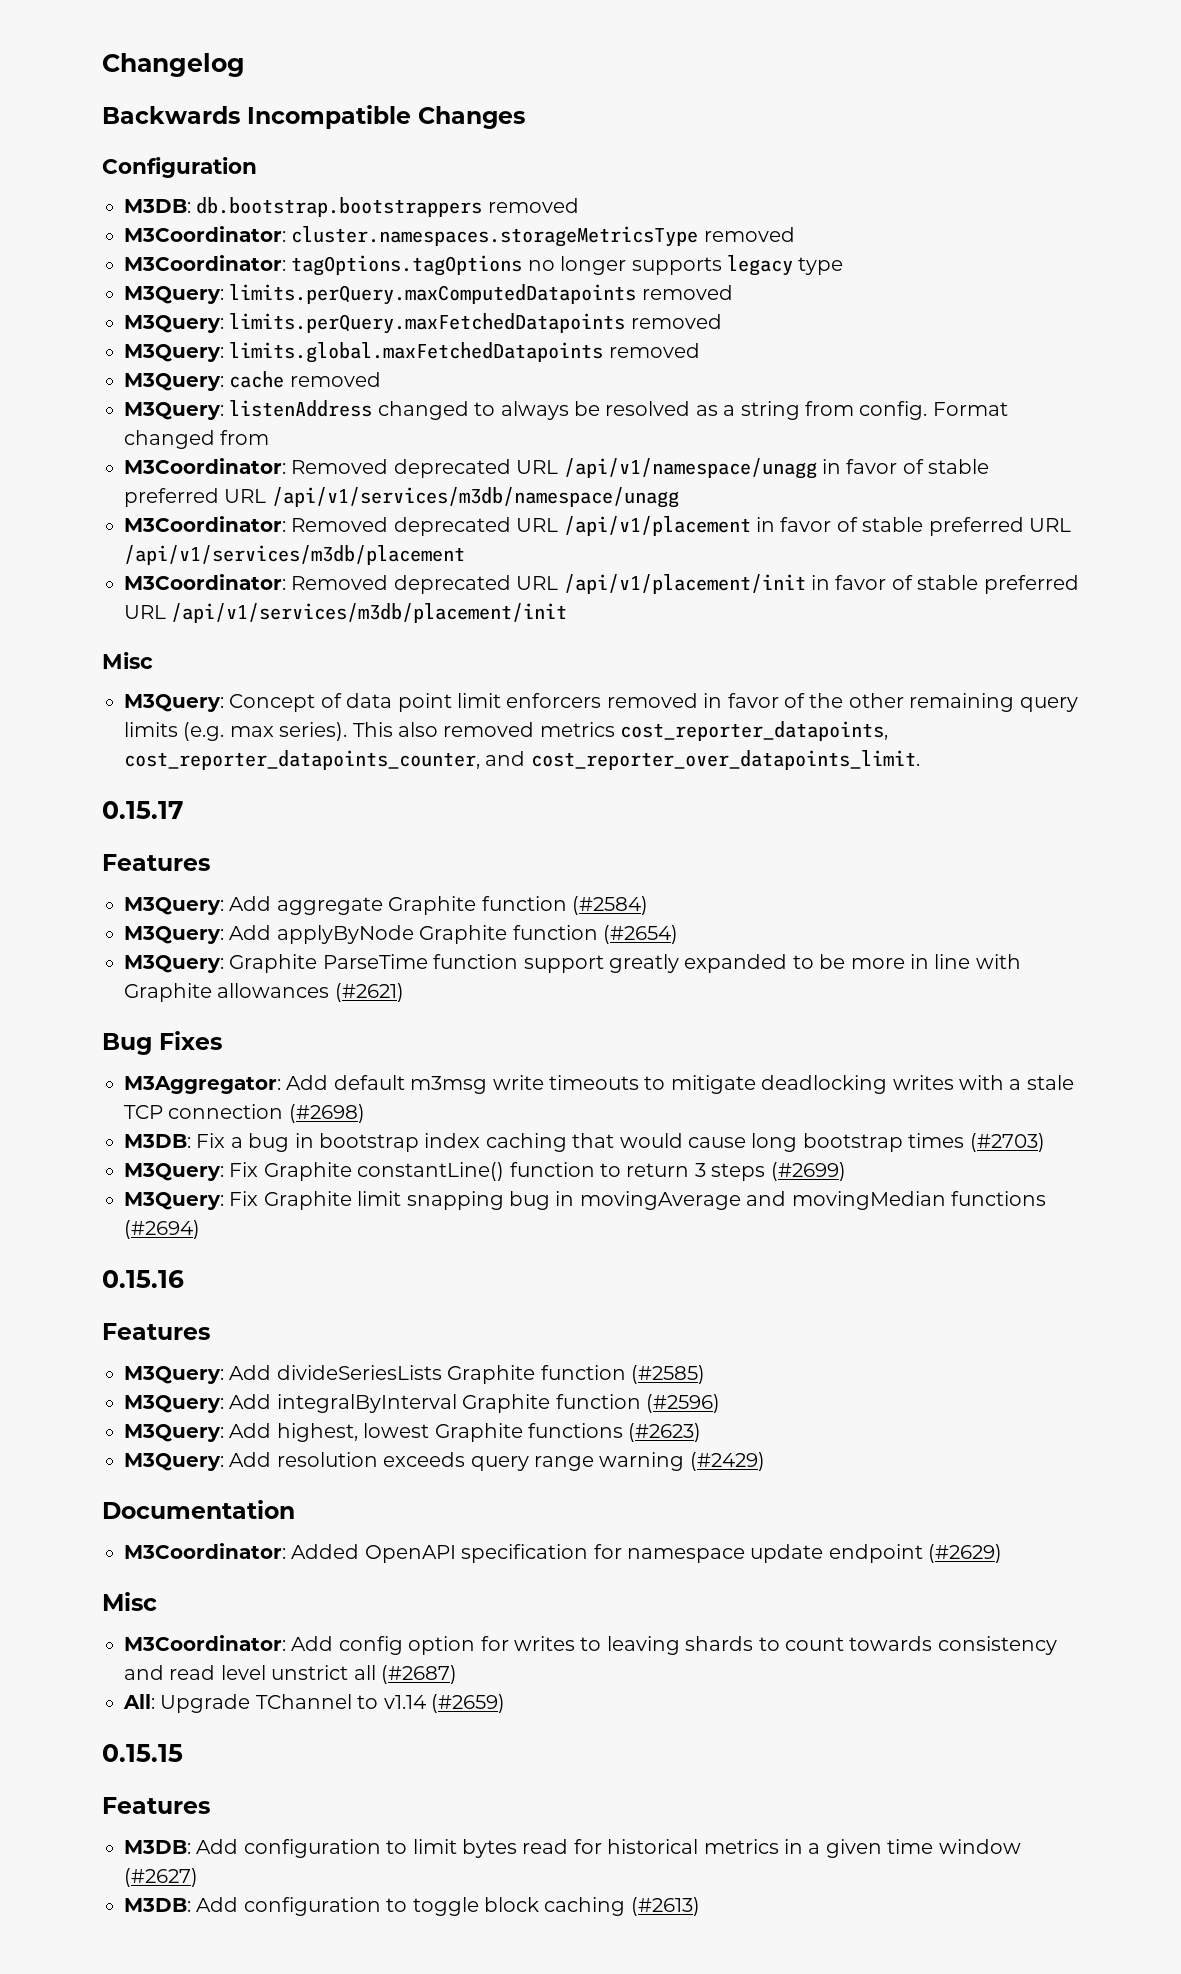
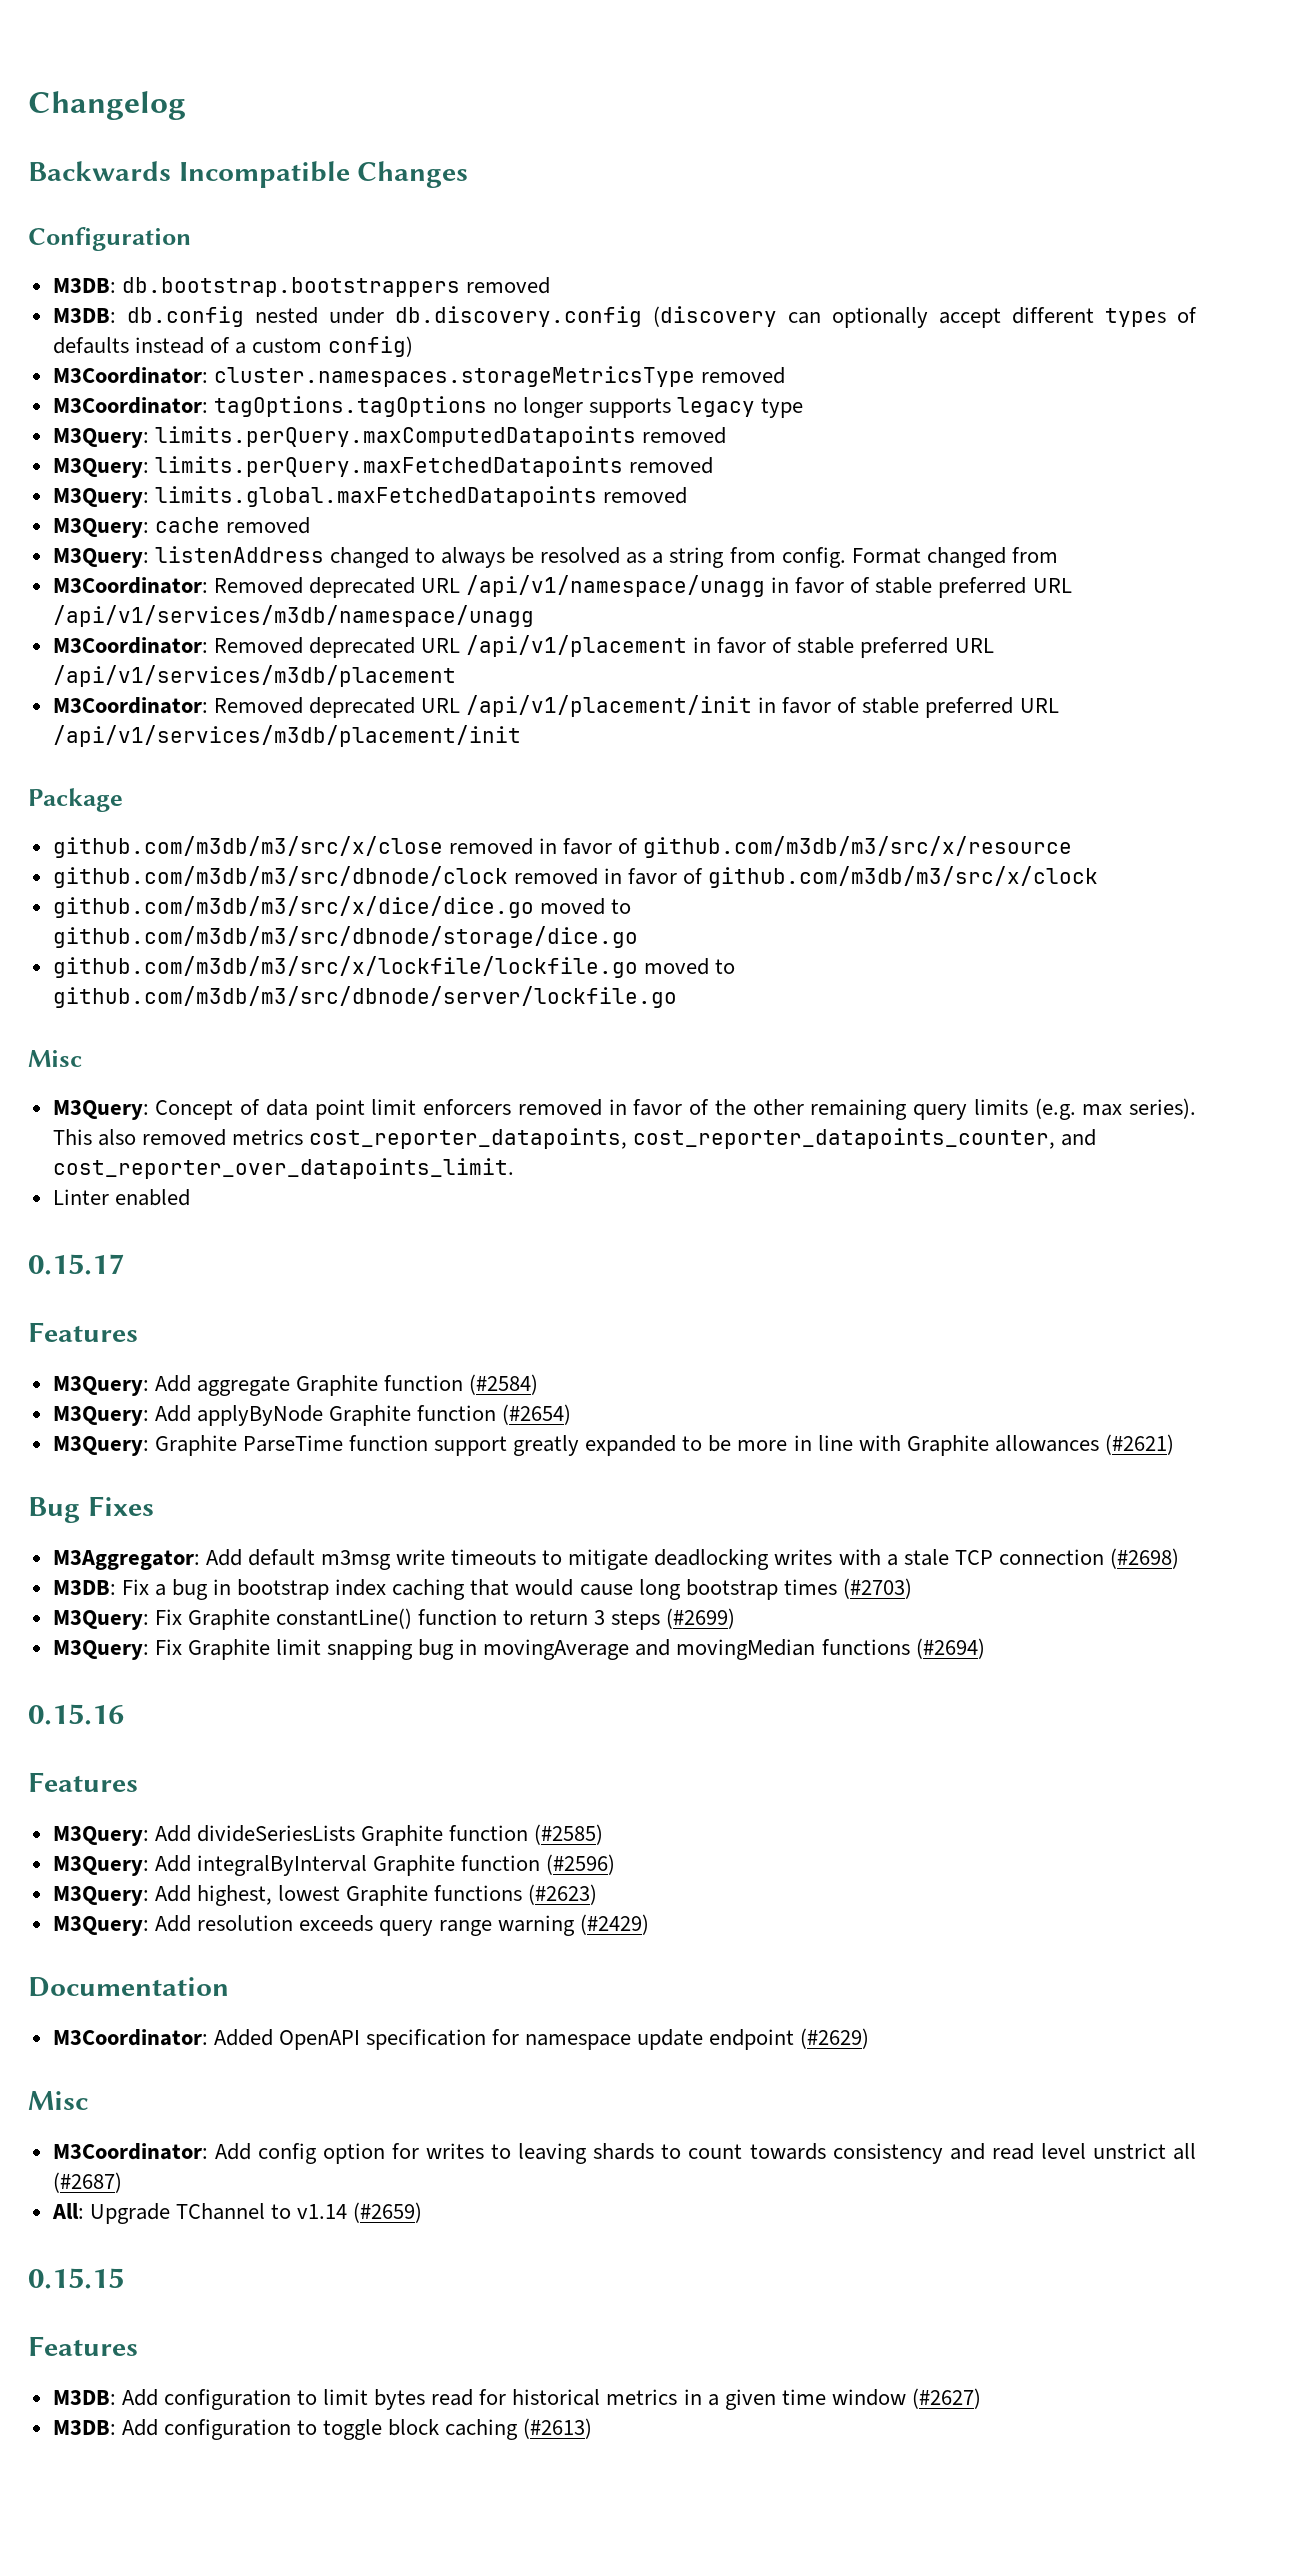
(579, 205) none -> [52,306,1197,328] [52,336,414,357] // M3DB: db.config nested under db.discovery.config (discovery can optionally accept different types of defaults instead of a custom config)
(568, 613) none -> [28,788,123,812] [52,836,1073,858] [52,866,1099,888] [52,896,631,918] [52,926,638,948] [52,956,735,978] [52,986,677,1008] // Package // github.com/m3db/m3/src/x/close removed in favor of github.com/m3db/m3/src/x/resource // github.com/m3db/m3/src/dbnode/clock removed in favor of github.com/m3db/m3/src/x/clock // github.com/m3db/m3/src/x/dice/dice.go moved to github.com/m3db/m3/src/dbnode/storage/dice.go // github.com/m3db/m3/src/x/lockfile/lockfile.go moved to github.com/m3db/m3/src/dbnode/server/lockfile.go
(920, 760) none -> [52,1189,190,1206] // Linter enabled

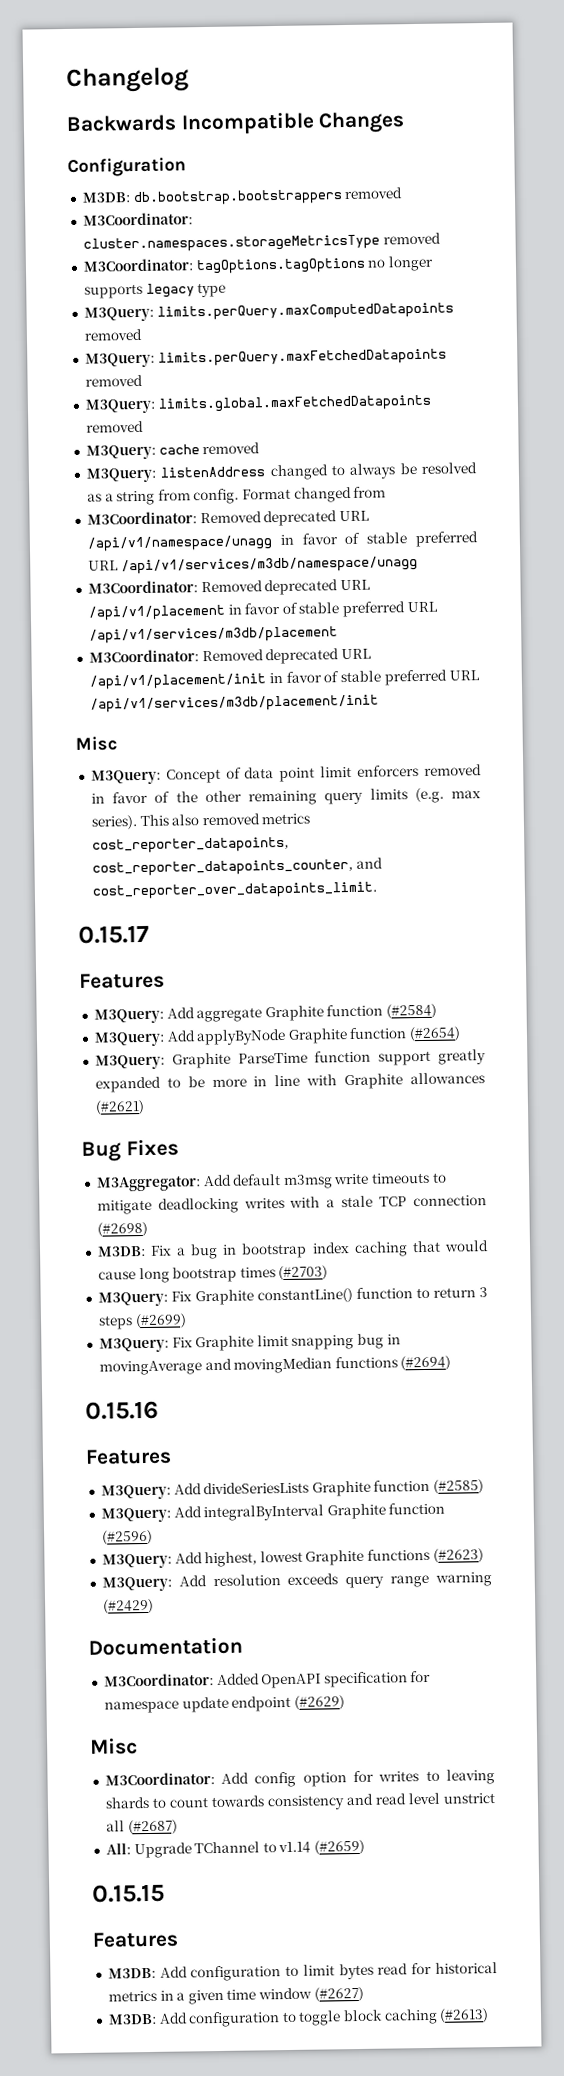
[52,306,1197,328] [52,336,414,357] // M3DB: db.config nested under db.discovery.config (discovery can optionally accept different types of defaults instead of a custom config) -> (403, 193) none
[28,788,123,812] [52,836,1073,858] [52,866,1099,888] [52,896,631,918] [52,926,638,948] [52,956,735,978] [52,986,677,1008] // Package // github.com/m3db/m3/src/x/close removed in favor of github.com/m3db/m3/src/x/resource // github.com/m3db/m3/src/dbnode/clock removed in favor of github.com/m3db/m3/src/x/clock // github.com/m3db/m3/src/x/dice/dice.go moved to github.com/m3db/m3/src/dbnode/storage/dice.go // github.com/m3db/m3/src/x/lockfile/lockfile.go moved to github.com/m3db/m3/src/dbnode/server/lockfile.go -> (379, 703) none
[52,1189,190,1206] // Linter enabled -> (377, 890) none

